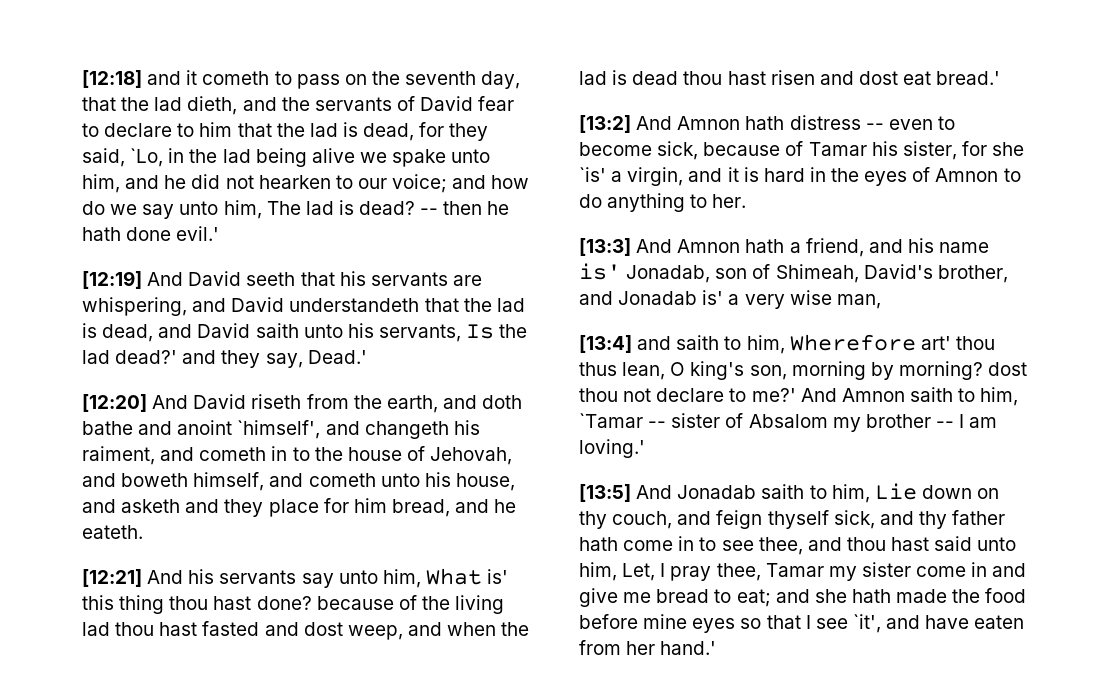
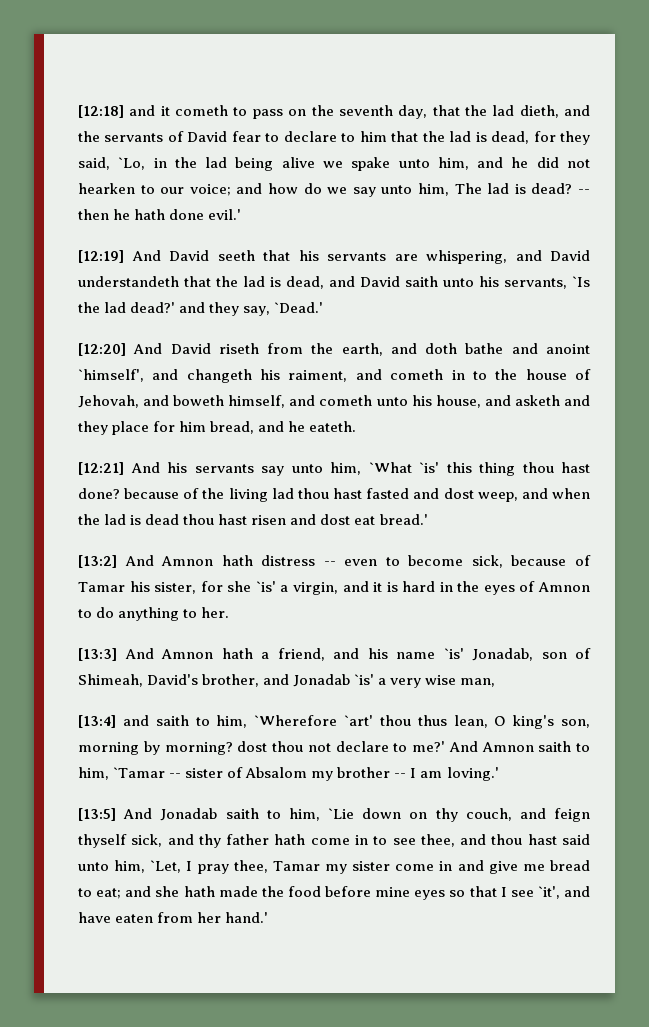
[466,324,495,339] Is -> [572,276,590,287] `Is
[307,350,367,364] Dead.' -> [274,302,324,313] `Dead.'
[425,568,509,585] What is' -> [368,462,439,473] `What `is'
[579,263,621,280] is' -> [443,648,464,659] `is'
[702,290,724,305] is' -> [354,674,375,685] `is'
[789,334,951,351] Wherefore art' -> [254,715,374,726] `Wherefore `art'
[874,483,917,500] Lie -> [328,808,355,819] `Lie
[622,563,656,581] Let, -> [150,860,182,873] `Let,

